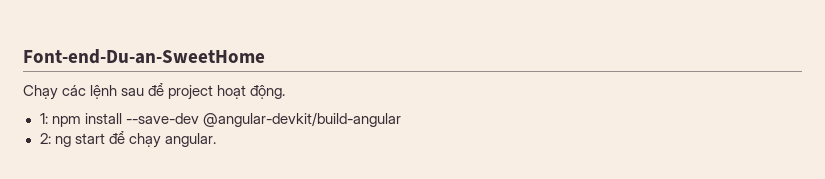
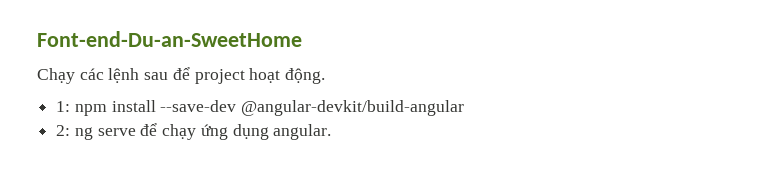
[74,133,105,144] start -> [97,128,136,136] serve
(161, 140) none -> [200,124,269,140] ứng dụng

